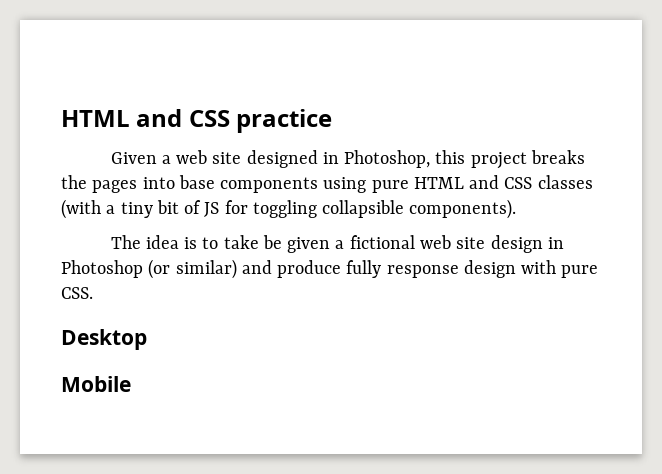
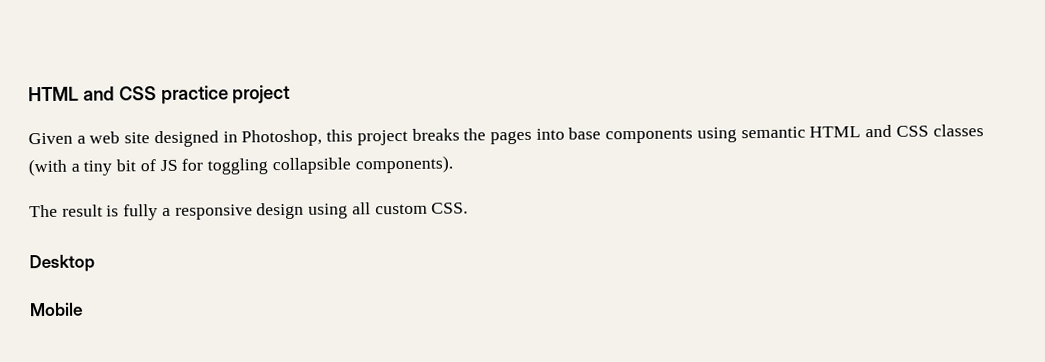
(333, 121) none -> [232,84,291,104] project
[371,180,409,193] pure -> [740,126,806,139] semantic
[145,235,564,253] [61,259,599,279] idea is to take be given a fictional web site design in Photoshop (or similar) and produce fully response design with pure -> [61,202,428,221] result is fully a responsive design using all custom

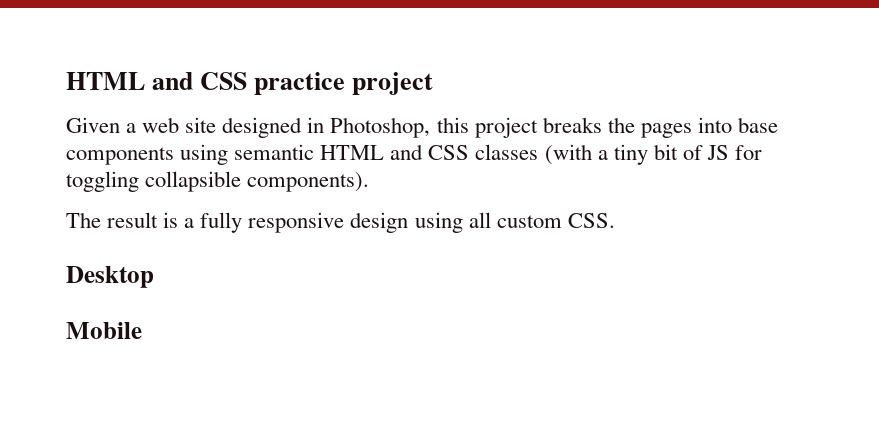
[123,204,171,221] fully a -> [184,212,243,233] a fully

